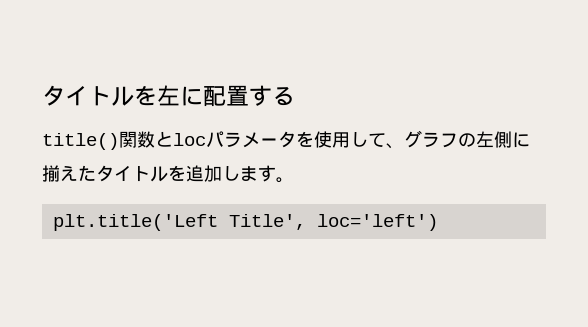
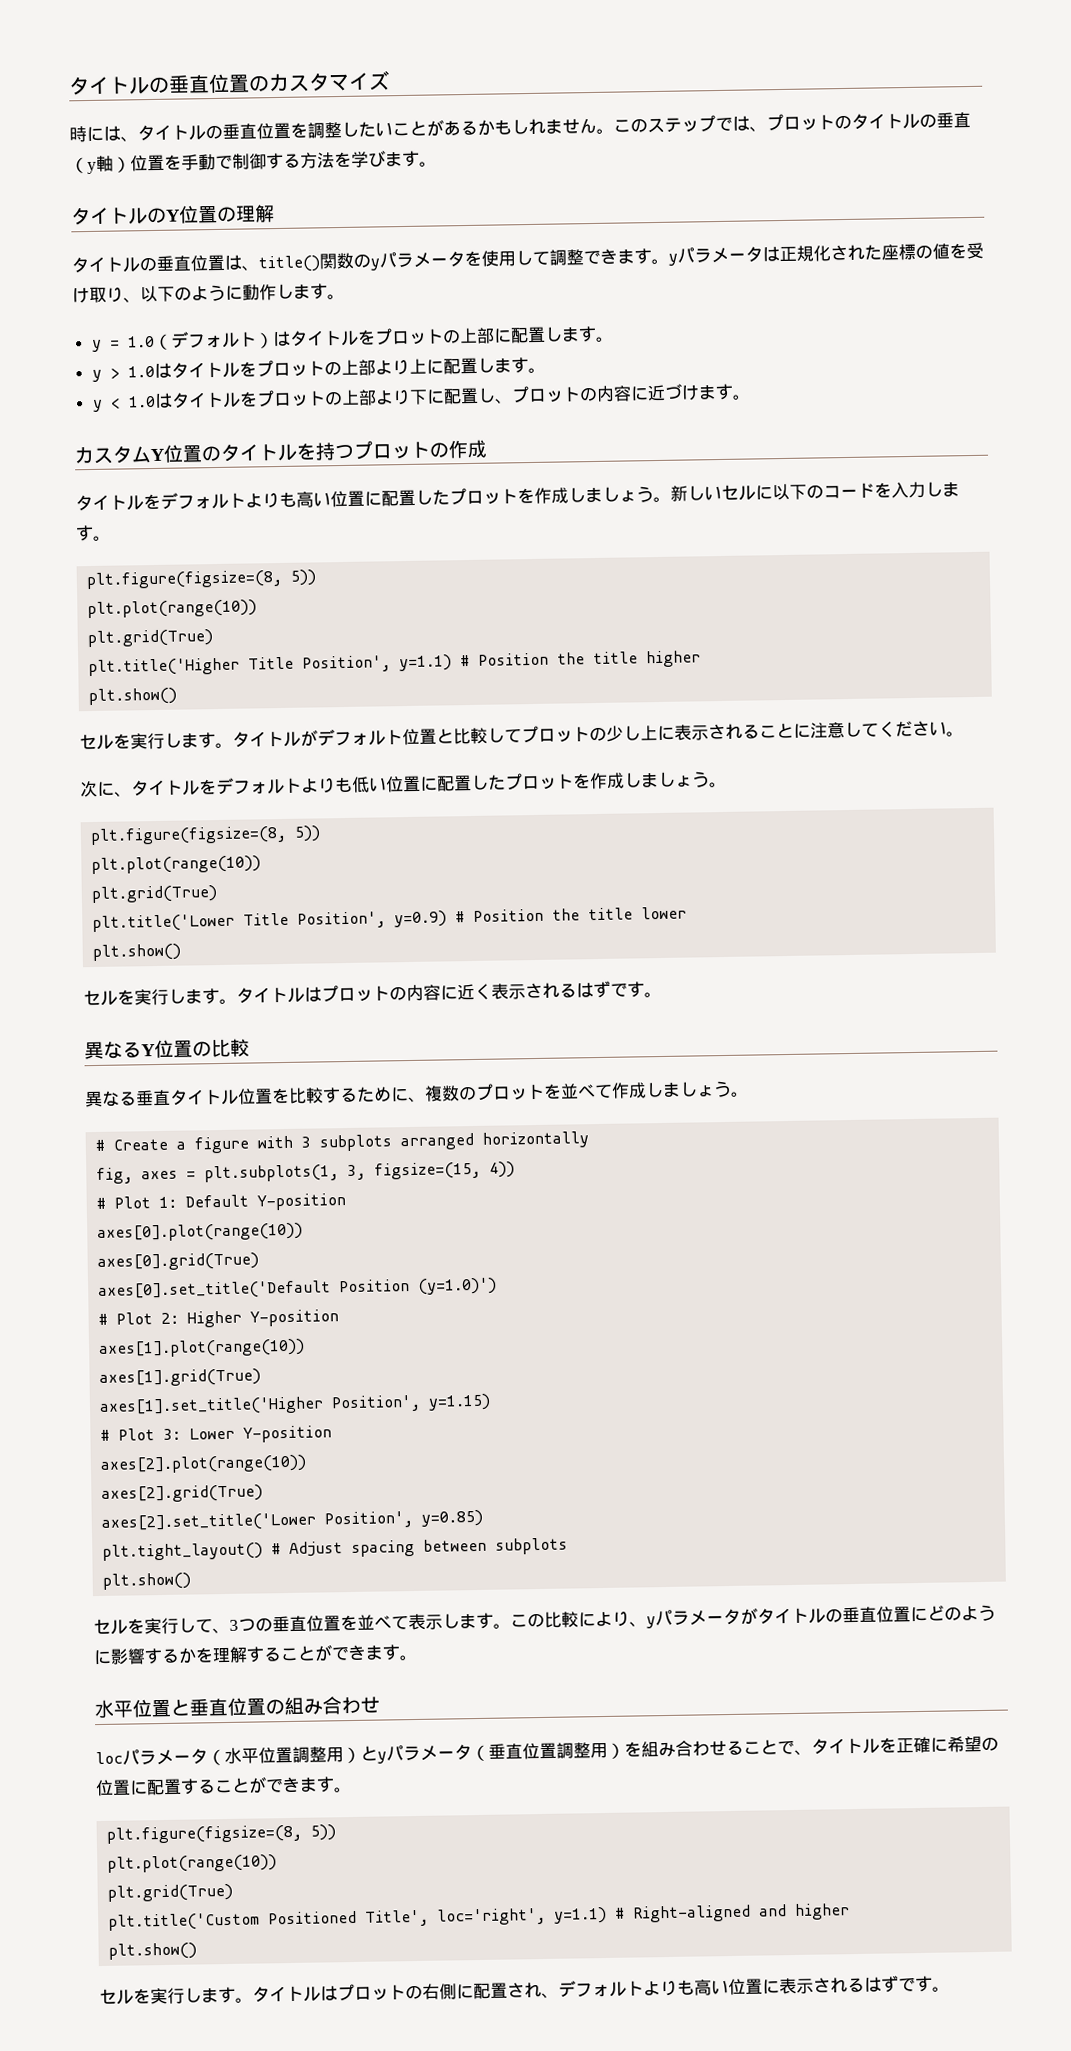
[42,85,295,107] タイトルを左に配置する // -> [68,70,390,96] [69,111,971,143] [70,150,437,175] [70,204,275,226] [71,254,259,274] タイトルの垂直位置のカスタマイズ // 時には、タイトルの垂直位置を調整したいことがあるかもしれません。このステップでは、プロットのタイトルの垂直（y軸）位置を手動で制御する方法を学びます。 // タイトルのY位置の理解 // タイトルの垂直位置は、
[155,131,206,147] とloc -> [353,253,380,271] のy
[386,130,530,149] [42,165,294,183] [52,214,438,231] 、グラフの左側に揃えたタイトルを追加します。 // plt.title('Left Title', loc='left') -> [549,242,984,266] [72,283,345,304] [91,325,614,352] [91,357,546,382] [92,383,751,412] [74,439,487,464] [75,481,960,512] [75,524,111,542] [86,569,317,590] [87,599,258,619] [87,629,214,648] [88,650,702,677] [88,687,178,706] [79,720,964,750] [80,771,727,798] [90,825,322,846] [91,855,262,875] [91,885,218,904] [92,906,688,933] [92,943,182,962] [83,980,662,1006] [84,1038,250,1060] [84,1080,749,1108] [95,1131,590,1154] [96,1161,516,1184] [96,1193,347,1211] [97,1222,304,1242] [97,1252,260,1271] [98,1277,498,1300] [98,1309,340,1328] [98,1338,306,1358] [99,1368,262,1387] [99,1393,492,1416] [100,1425,333,1443] [100,1454,308,1474] [101,1484,264,1503] [101,1509,484,1532] [102,1537,569,1561] [102,1572,192,1590] [93,1604,996,1635] [93,1644,418,1666] [94,1696,380,1719] [95,1736,999,1766] [95,1776,352,1797] [106,1824,337,1844] [107,1854,278,1873] [107,1883,234,1902] [108,1903,851,1931] [108,1942,198,1960] [99,1975,950,2005] 調整できます。yパラメータは正規化された座標の値を受け取り、以下のように動作します。 // y = 1.0（デフォルト）はタイトルをプロットの上部に配置します。 // y > 1.0はタイトルをプロットの上部より上に配置します。 // y < 1.0はタイトルをプロットの上部より下に配置し、プロットの内容に近づけます。 // カスタムY位置のタイトルを持つプロットの作成 // タイトルをデフォルトよりも高い位置に配置したプロットを作成しましょう。新しいセルに以下のコードを入力します。 // plt.figure(figsize=(8, 5)) // plt.plot(range(10)) // plt.grid(True) // plt.title('Higher Title Position', y=1.1) # Position the title higher // plt.show() // セルを実行します。タイトルがデフォルト位置と比較してプロットの少し上に表示されることに注意してください。 // 次に、タイトルをデフォルトよりも低い位置に配置したプロットを作成しましょう。 // plt.figure(figsize=(8, 5)) // plt.plot(range(10)) // plt.grid(True) // plt.title('Lower Title Position', y=0.9) # Position the title lower // plt.show() // セルを実行します。タイトルはプロットの内容に近く表示されるはずです。 // 異なるY位置の比較 // 異なる垂直タイトル位置を比較するために、複数のプロットを並べて作成しましょう。 // # Create a figure with 3 subplots arranged horizontally // fig, axes = plt.subplots(1, 3, figsize=(15, 4)) // # Plot 1: Default Y-position // axes[0].plot(range(10)) // axes[0].grid(True) // axes[0].set_title('Default Position (y=1.0)') // # Plot 2: Higher Y-position // axes[1].plot(range(10)) // axes[1].grid(True) // axes[1].set_title('Higher Position', y=1.15) // # Plot 3: Lower Y-position // axes[2].plot(range(10)) // axes[2].grid(True) // axes[2].set_title('Lower Position', y=0.85) // plt.tight_layout() # Adjust spacing between subplots // plt.show() // セルを実行して、3つの垂直位置を並べて表示します。この比較により、yパラメータがタイトルの垂直位置にどのように影響するかを理解することができます。 // 水平位置と垂直位置の組み合わせ // locパラメータ（水平位置調整用）とyパラメータ（垂直位置調整用）を組み合わせることで、タイトルを正確に希望の位置に配置することができます。 // plt.figure(figsize=(8, 5)) // plt.plot(range(10)) // plt.grid(True) // plt.title('Custom Positioned Title', loc='right', y=1.1) # Right-aligned and higher // plt.show() // セルを実行します。タイトルはプロットの右側に配置され、デフォルトよりも高い位置に表示されるはずです。

